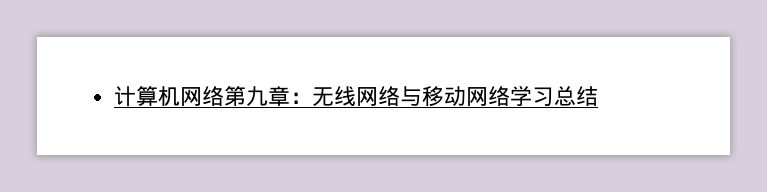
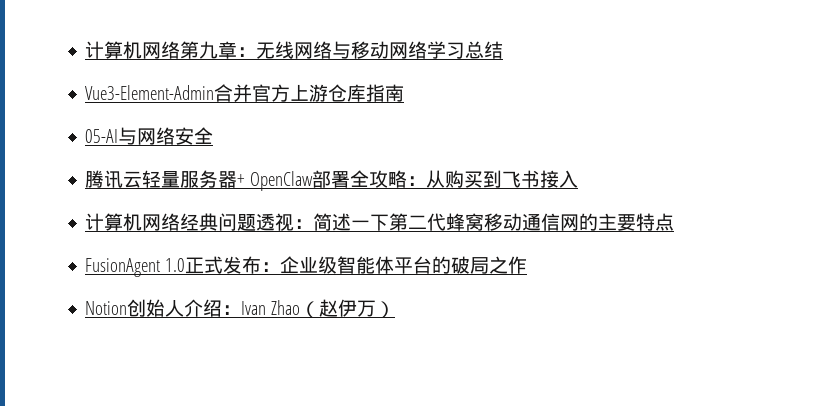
(599, 96) none -> [85,84,405,102] [85,127,214,145] [85,170,579,191] [85,213,675,231] [85,256,528,277] [85,299,396,318] // Vue3-Element-Admin合并官方上游仓库指南 // 05-AI与网络安全 // 腾讯云轻量服务器+ OpenClaw部署全攻略：从购买到飞书接入 // 计算机网络经典问题透视：简述一下第二代蜂窝移动通信网的主要特点 // FusionAgent 1.0正式发布：企业级智能体平台的破局之作 // Notion创始人介绍：Ivan Zhao（赵伊万）

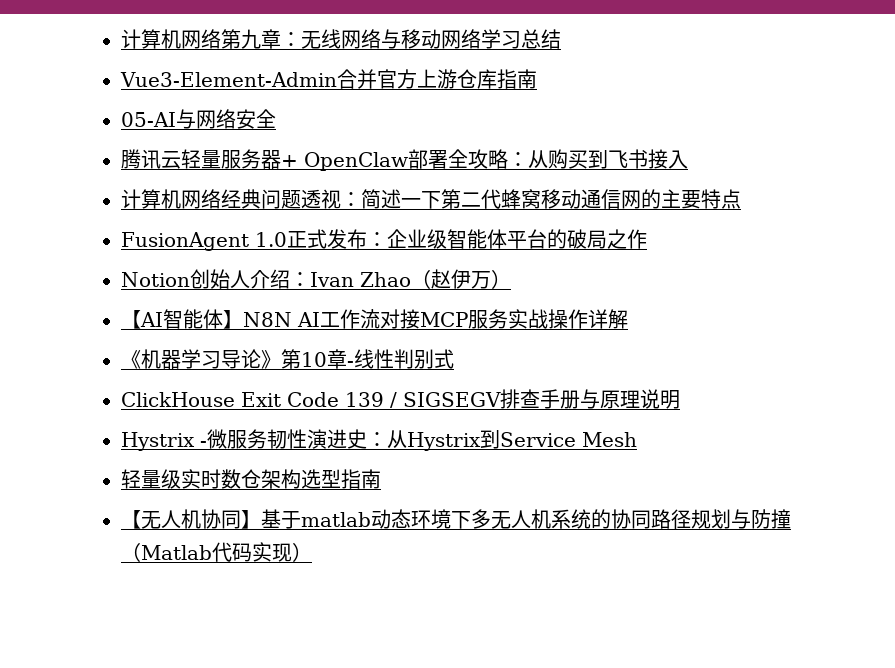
(396, 309) none -> [121,309,628,329] [121,349,454,369] [121,389,680,409] [121,429,637,451] [121,469,381,489] [121,509,791,529] [121,542,312,562] // 【AI智能体】N8N AI工作流对接MCP服务实战操作详解 // 《机器学习导论》第10章-线性判别式 // ClickHouse Exit Code 139 / SIGSEGV排查手册与原理说明 // Hystrix -微服务韧性演进史：从Hystrix到Service Mesh // 轻量级实时数仓架构选型指南 // 【无人机协同】基于matlab动态环境下多无人机系统的协同路径规划与防撞（Matlab代码实现）

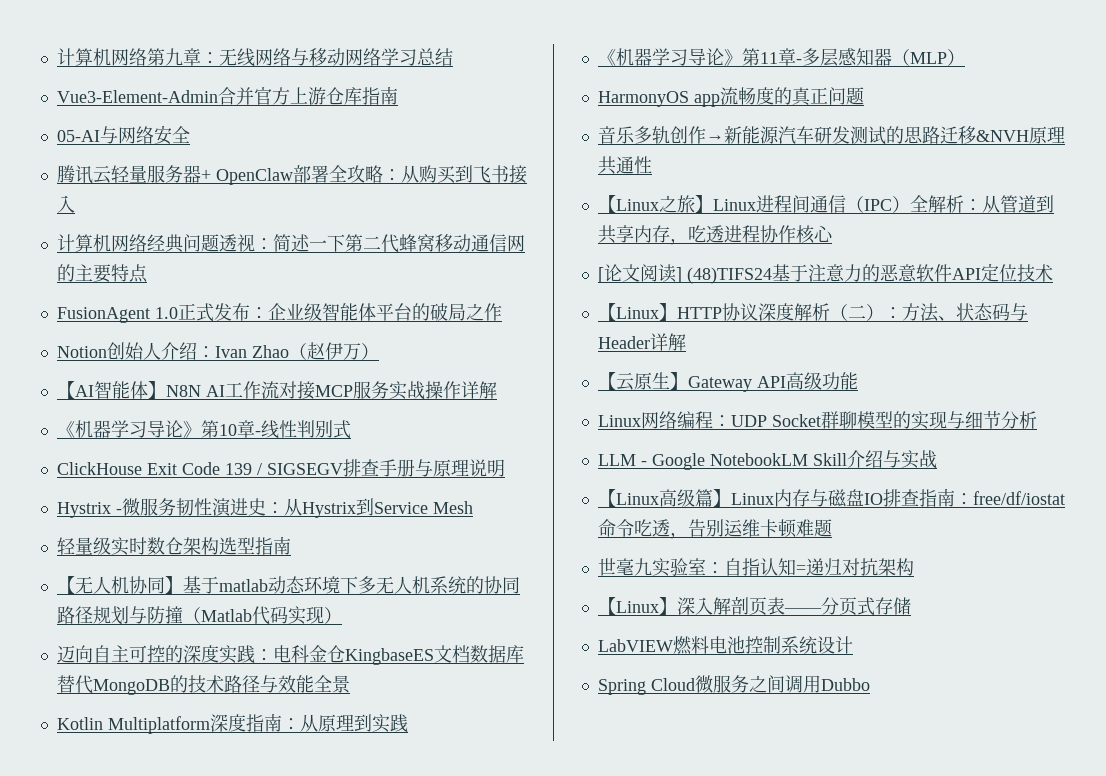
(312, 552) none -> [56,645,524,665] [56,675,350,695] [56,713,408,734] [597,48,965,67] [597,87,864,107] [597,126,1065,145] [597,156,652,175] [597,195,1054,213] [597,225,833,245] [597,263,1053,284] [597,303,1028,322] [597,333,686,351] [597,372,858,392] [597,411,1037,430] [597,450,937,470] [597,488,1065,508] [597,519,832,539] [597,558,914,577] [597,597,911,616] [597,636,853,655] [597,675,870,695] // 迈向自主可控的深度实践：电科金仓KingbaseES文档数据库替代MongoDB的技术路径与效能全景 // Kotlin Multiplatform深度指南：从原理到实践 // 《机器学习导论》第11章-多层感知器（MLP） // HarmonyOS app流畅度的真正问题 // 音乐多轨创作→新能源汽车研发测试的思路迁移&NVH原理共通性 // 【Linux之旅】Linux进程间通信（IPC）全解析：从管道到共享内存，吃透进程协作核心 // [论文阅读] (48)TIFS24基于注意力的恶意软件API定位技术 // 【Linux】HTTP协议深度解析（二）：方法、状态码与Header详解 // 【云原生】Gateway API高级功能 // Linux网络编程：UDP Socket群聊模型的实现与细节分析 // LLM - Google NotebookLM Skill介绍与实战 // 【Linux高级篇】Linux内存与磁盘IO排查指南：free/df/iostat命令吃透，告别运维卡顿难题 // 世毫九实验室：自指认知=递归对抗架构 // 【Linux】深入解剖页表——分页式存储 // LabVIEW燃料电池控制系统设计 // Spring Cloud微服务之间调用Dubbo

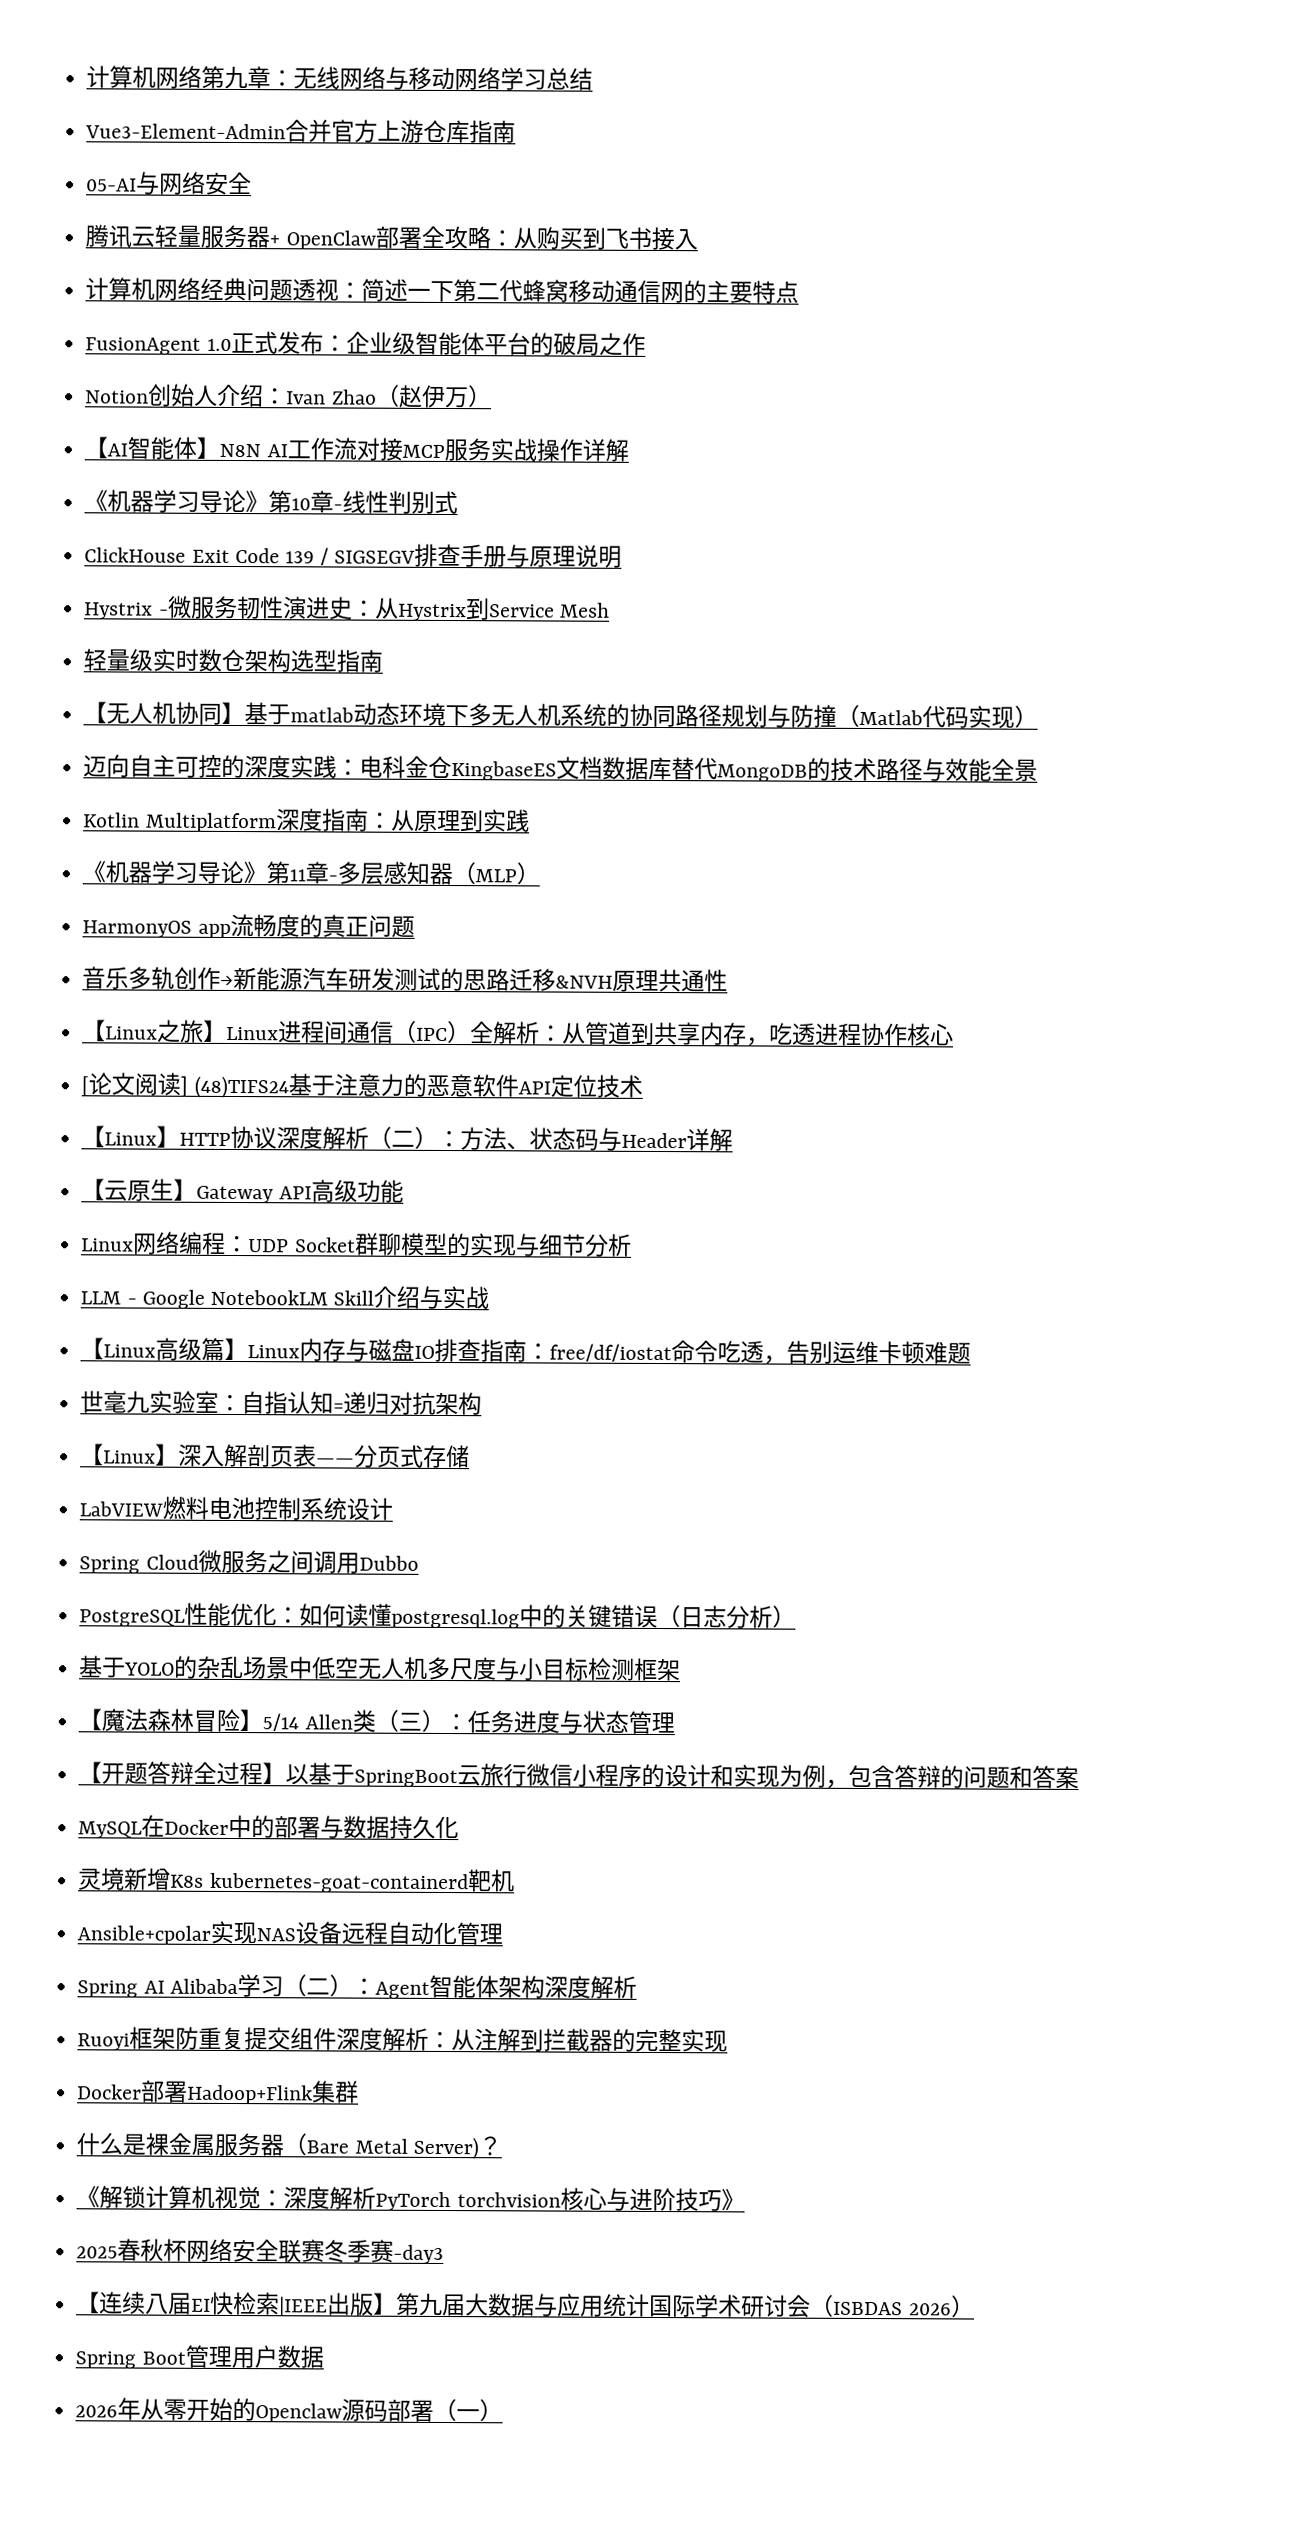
(870, 684) none -> [79,1602,797,1629] [79,1655,682,1682] [78,1708,675,1734] [78,1761,1080,1789] [78,1814,460,1840] [78,1867,515,1894] [77,1920,504,1946] [77,1974,637,1999] [77,2026,729,2053] [77,2080,360,2105] [76,2132,502,2160] [76,2185,745,2212] [76,2238,445,2265] [76,2291,975,2318] [75,2344,324,2369] [75,2397,504,2423] // PostgreSQL性能优化：如何读懂postgresql.log中的关键错误（日志分析） // 基于YOLO的杂乱场景中低空无人机多尺度与小目标检测框架 // 【魔法森林冒险】5/14 Allen类（三）：任务进度与状态管理 // 【开题答辩全过程】以基于SpringBoot云旅行微信小程序的设计和实现为例，包含答辩的问题和答案 // MySQL在Docker中的部署与数据持久化 // 灵境新增K8s kubernetes-goat-containerd靶机 // Ansible+cpolar实现NAS设备远程自动化管理 // Spring AI Alibaba学习（二）：Agent智能体架构深度解析 // Ruoyi框架防重复提交组件深度解析：从注解到拦截器的完整实现 // Docker部署Hadoop+Flink集群 // 什么是裸金属服务器（Bare Metal Server)？ // 《解锁计算机视觉：深度解析PyTorch torchvision核心与进阶技巧》 // 2025春秋杯网络安全联赛冬季赛-day3 // 【连续八届EI快检索|IEEE出版】第九届大数据与应用统计国际学术研讨会（ISBDAS 2026） // Spring Boot管理用户数据 // 2026年从零开始的Openclaw源码部署（一）

